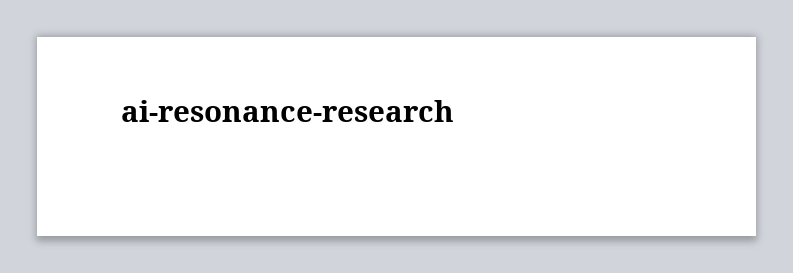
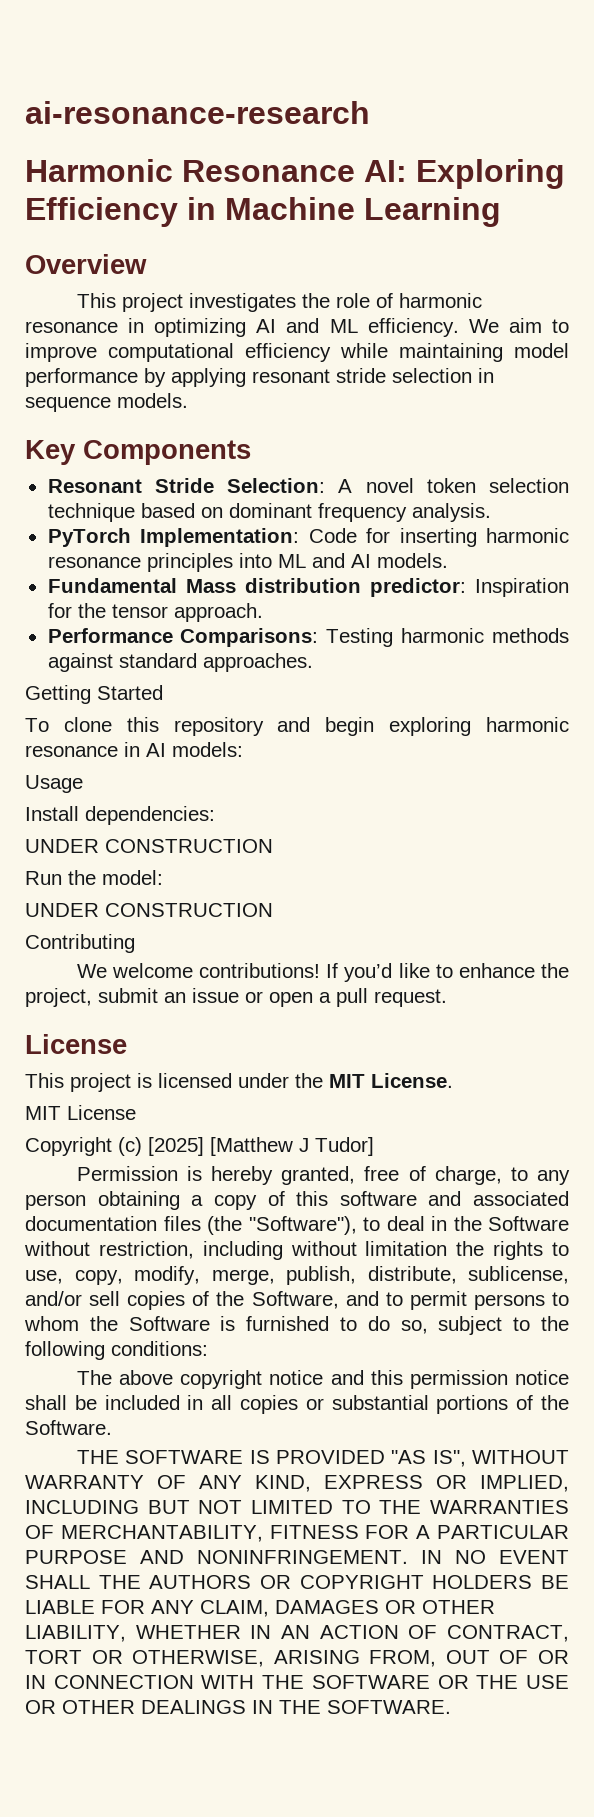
(454, 111) none -> [25,159,565,189] [25,197,501,227] [25,254,147,274] [76,293,482,312] [25,318,569,337] [25,343,569,362] [25,368,494,387] [25,393,188,412] [25,440,251,465] [47,478,569,493] [47,503,491,522] [47,528,569,547] [47,553,448,572] [47,578,569,597] [47,603,263,622] [47,628,569,647] [47,653,313,672] [25,685,163,704] [25,717,569,736] [25,742,243,757] [25,775,83,793] [25,806,215,825] [25,839,273,853] [25,870,163,885] [25,903,273,917] [25,934,135,953] [76,963,569,982] [25,988,447,1007] [25,1034,127,1054] [25,1073,453,1092] [25,1105,136,1120] [25,1137,374,1156] [76,1166,570,1185] [25,1191,569,1210] [25,1216,569,1235] [24,1241,569,1260] [25,1266,569,1285] [25,1291,570,1310] [24,1316,570,1335] [25,1341,208,1360] [76,1370,569,1389] [25,1395,569,1414] [25,1420,112,1435] [76,1450,569,1467] [25,1475,569,1492] [25,1500,569,1514] [25,1525,569,1542] [25,1550,569,1564] [25,1575,569,1589] [25,1600,495,1617] [25,1625,569,1642] [25,1650,569,1667] [25,1675,569,1689] [25,1700,451,1714] // Harmonic Resonance AI: Exploring Efficiency in Machine Learning // Overview // This project investigates the role of harmonic resonance in optimizing AI and ML efficiency. We aim to improve computational efficiency while maintaining model performance by applying resonant stride selection in sequence models. // Key Components // Resonant Stride Selection: A novel token selection technique based on dominant frequency analysis. // PyTorch Implementation: Code for inserting harmonic resonance principles into ML and AI models. // Fundamental Mass distribution predictor: Inspiration for the tensor approach. // Performance Comparisons: Testing harmonic methods against standard approaches. // Getting Started // To clone this repository and begin exploring harmonic resonance in AI models: // Usage // Install dependencies: // UNDER CONSTRUCTION // Run the model: // UNDER CONSTRUCTION // Contributing // We welcome contributions! If you’d like to enhance the project, submit an issue or open a pull request. // License // This project is licensed under the MIT License. // MIT License // Copyright (c) [2025] [Matthew J Tudor] // Permission is hereby granted, free of charge, to any person obtaining a copy of this software and associated documentation files (the "Software"), to deal in the Software without restriction, including without limitation the rights to use, copy, modify, merge, publish, distribute, sublicense, and/or sell copies of the Software, and to permit persons to whom the Software is furnished to do so, subject to the following conditions: // The above copyright notice and this permission notice shall be included in all copies or substantial portions of the Software. // THE SOFTWARE IS PROVIDED "AS IS", WITHOUT WARRANTY OF ANY KIND, EXPRESS OR IMPLIED, INCLUDING BUT NOT LIMITED TO THE WARRANTIES OF MERCHANTABILITY, FITNESS FOR A PARTICULAR PURPOSE AND NONINFRINGEMENT. IN NO EVENT SHALL THE AUTHORS OR COPYRIGHT HOLDERS BE LIABLE FOR ANY CLAIM, DAMAGES OR OTHER LIABILITY, WHETHER IN AN ACTION OF CONTRACT, TORT OR OTHERWISE, ARISING FROM, OUT OF OR IN CONNECTION WITH THE SOFTWARE OR THE USE OR OTHER DEALINGS IN THE SOFTWARE.

